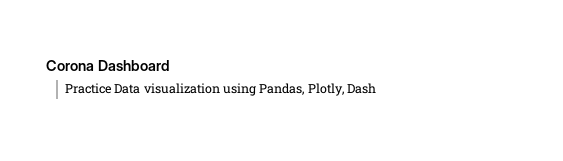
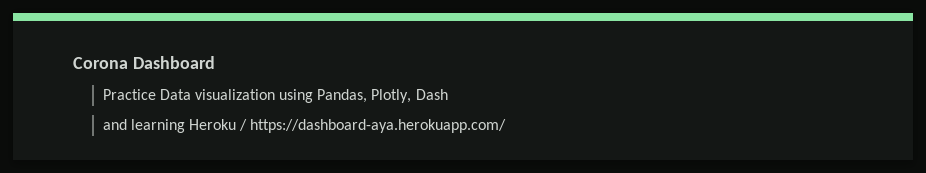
(377, 88) none -> [102,119,507,133] // and learning Heroku / https://dashboard-aya.herokuapp.com/

